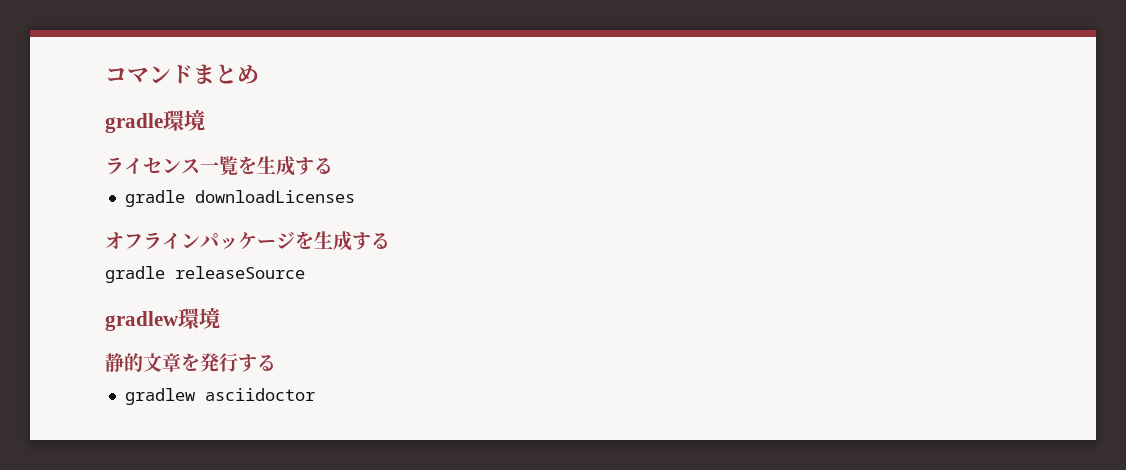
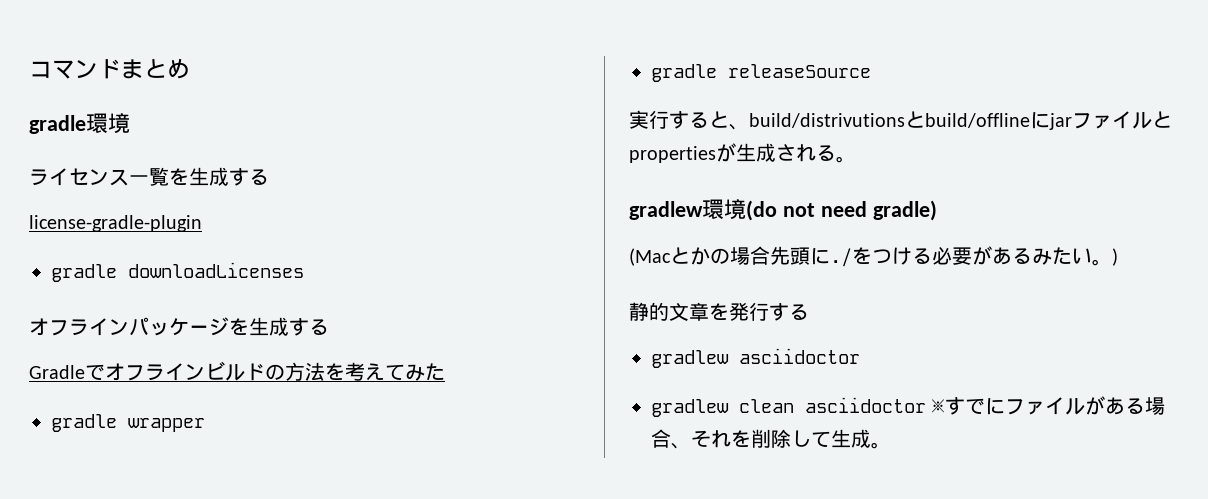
(333, 165) none -> [29,215,202,232] // license-gradle-plugin
[105,266,305,283] [105,308,220,331] gradle releaseSource // gradlew環境 -> [29,361,445,381] [51,414,205,432] [651,64,871,82] [629,110,1172,130] [629,143,856,163] [629,199,937,221] [629,246,1118,267] Gradleでオフラインビルドの方法を考えてみた // gradle wrapper // gradle releaseSource // 実行すると、build/distrivutionsとbuild/offlineにjarファイルとpropertiesが生成される。 // gradlew環境(do not need gradle) // (Macとかの場合先頭に./をつける必要があるみたい。)
(315, 394) none -> [651,396,1166,417] [651,429,891,449] // gradlew clean asciidoctor ※すでにファイルがある場合、それを削除して生成。

